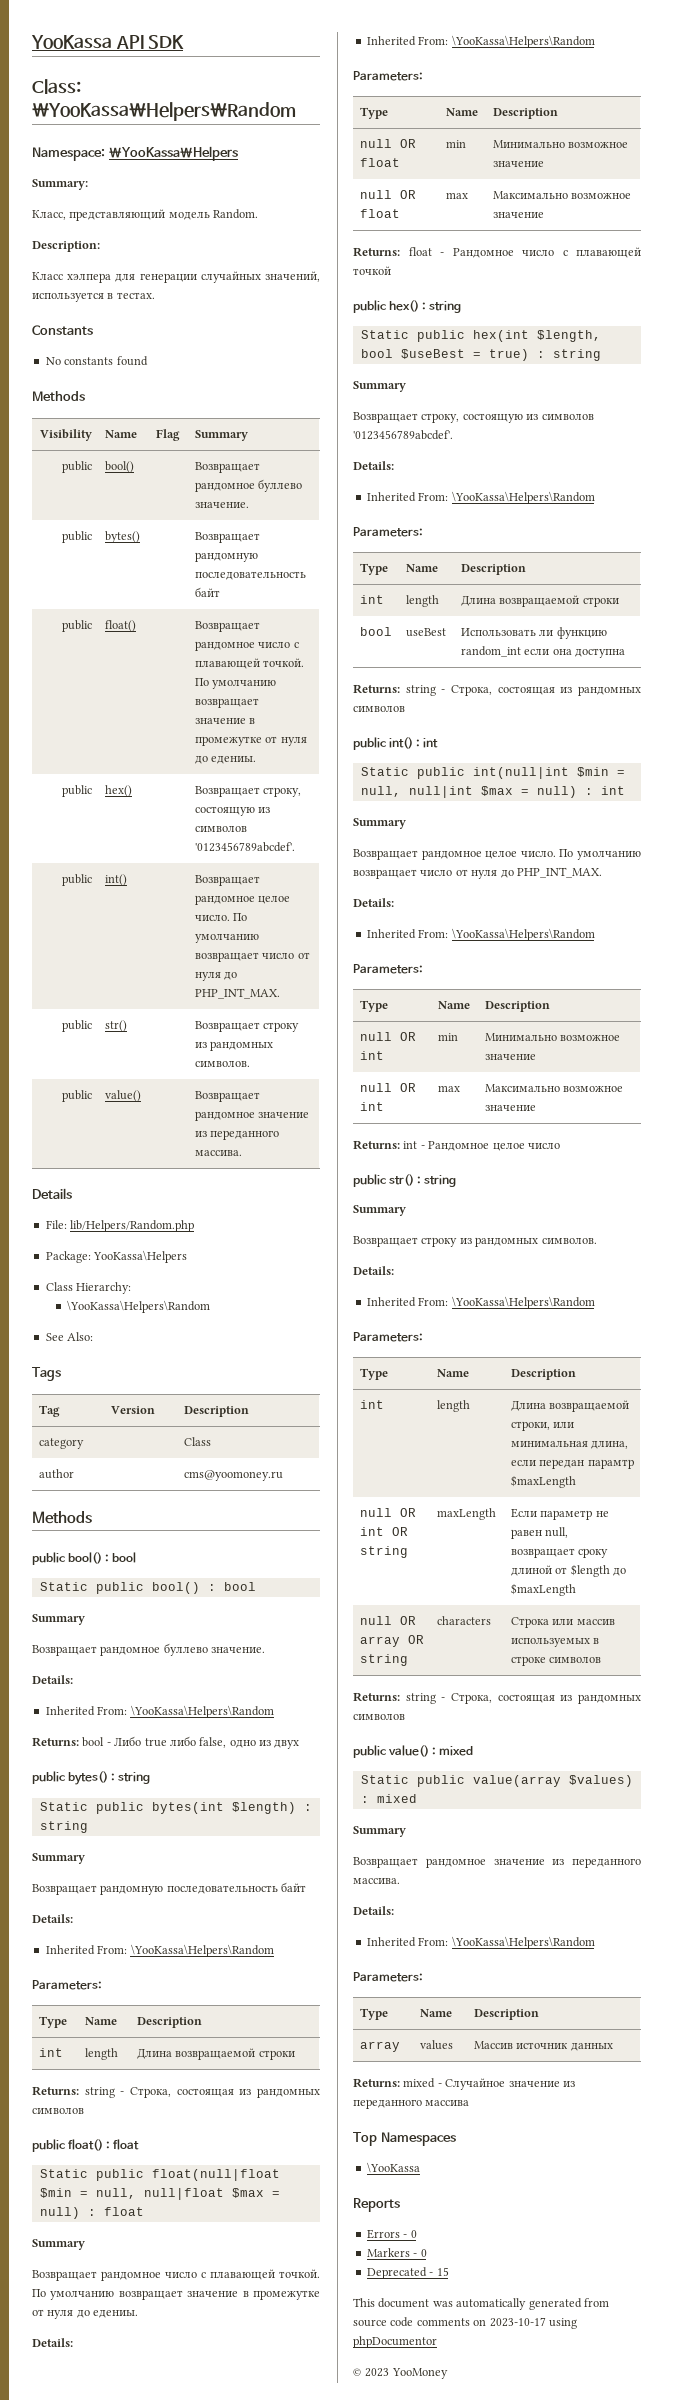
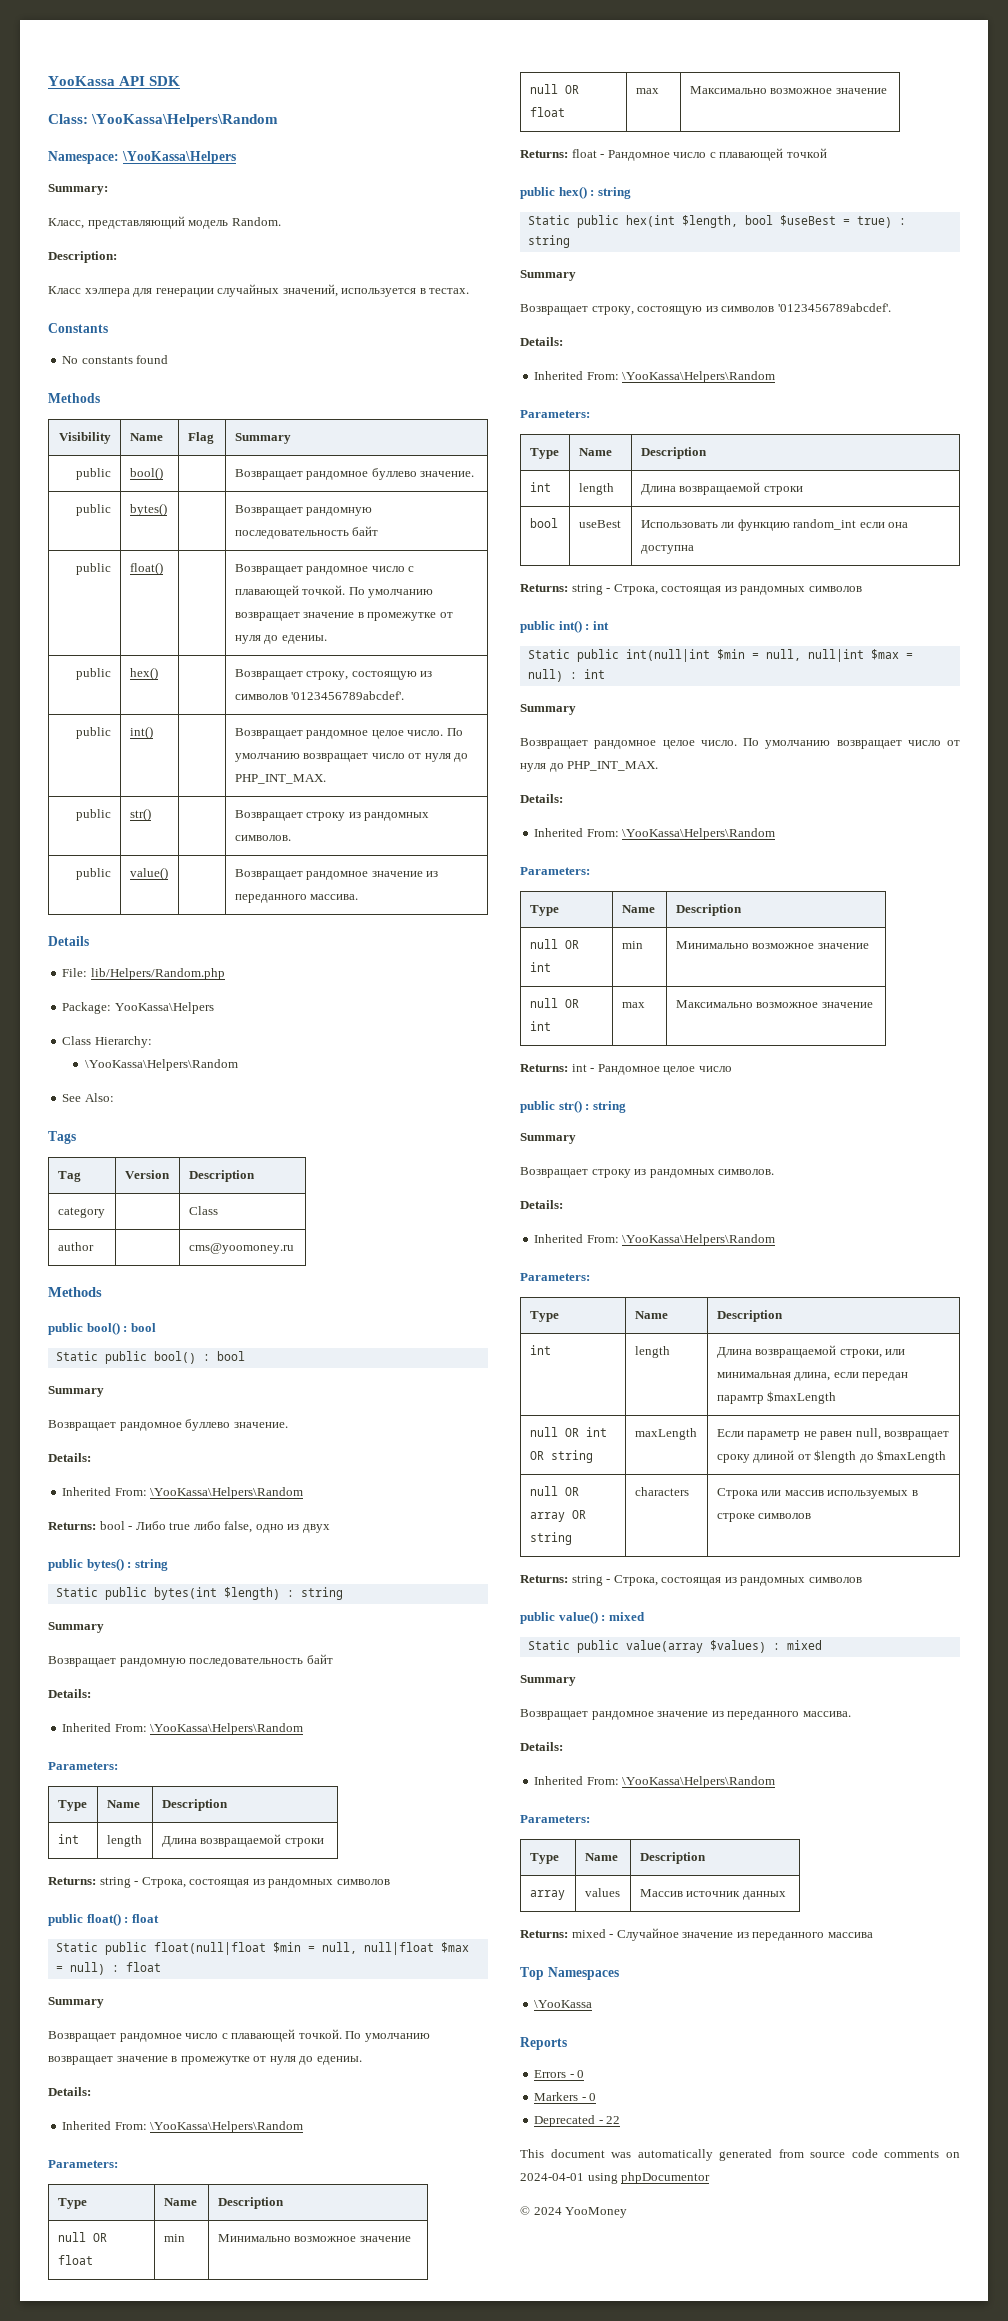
[436,2267,449,2276] 15 -> [606,2116,621,2124] 22
[489,2317,546,2327] 2023-10-17 -> [520,2173,584,2181] 2024-04-01
[365,2368,390,2377] 2023 -> [533,2207,562,2215] 2024

